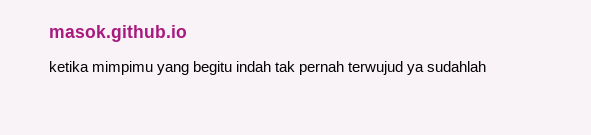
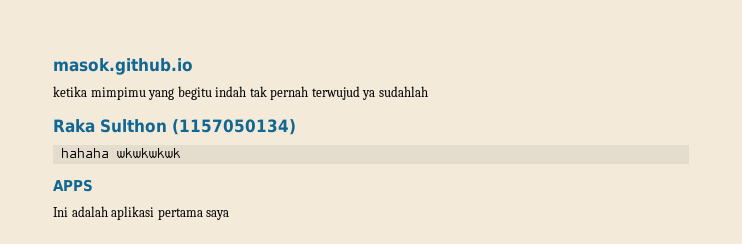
(487, 66) none -> [53,119,296,135] [60,148,181,158] [53,179,93,192] [53,206,230,220] // Raka Sulthon (1157050134) // hahaha wkwkwkwk // APPS // Ini adalah aplikasi pertama saya

